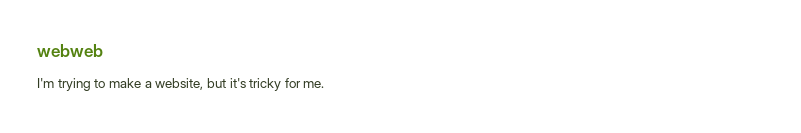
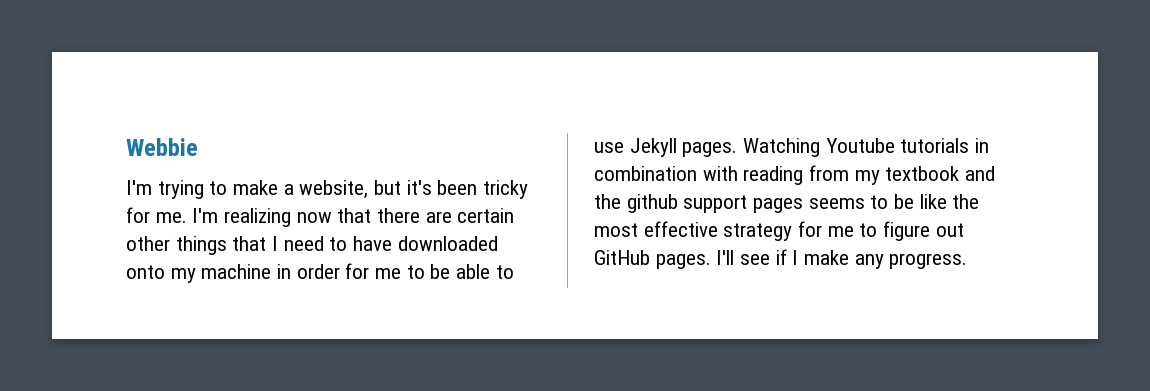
[37,44,103,57] webweb -> [126,138,198,156] Webbie
(246, 83) none -> [437,180,478,195] been
(325, 84) none -> [192,208,515,227] [126,236,498,255] [126,263,514,283] [594,138,990,157] [594,165,996,185] [594,194,980,213] [594,221,964,241] [594,249,968,269] I'm realizing now that there are certain other things that I need to have downloaded onto my machine in order for me to be able to use Jekyll pages. Watching Youtube tutorials in combination with reading from my textbook and the github support pages seems to be like the most effective strategy for me to figure out GitHub pages. I'll see if I make any progress.

